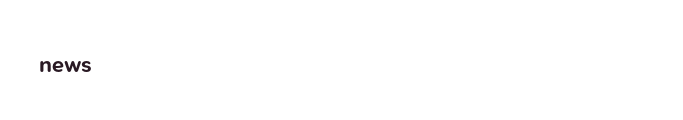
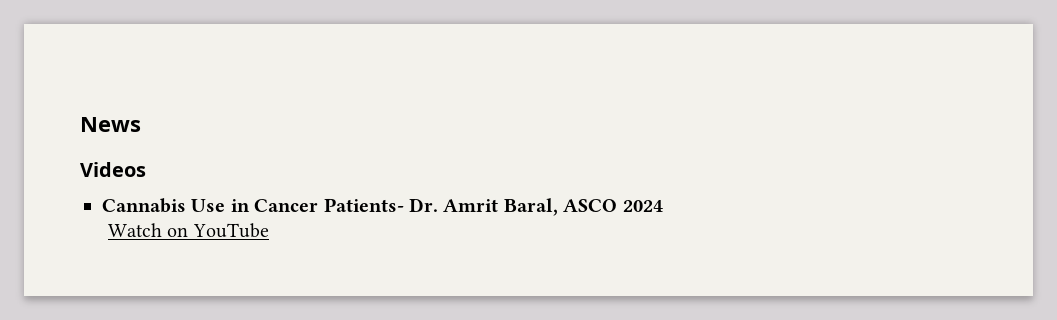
[39,61,92,73] news -> [80,117,141,132] [80,162,146,177] [102,198,663,216] [107,223,269,238] News // Videos // Cannabis Use in Cancer Patients- Dr. Amrit Baral, ASCO 2024 // Watch on YouTube

